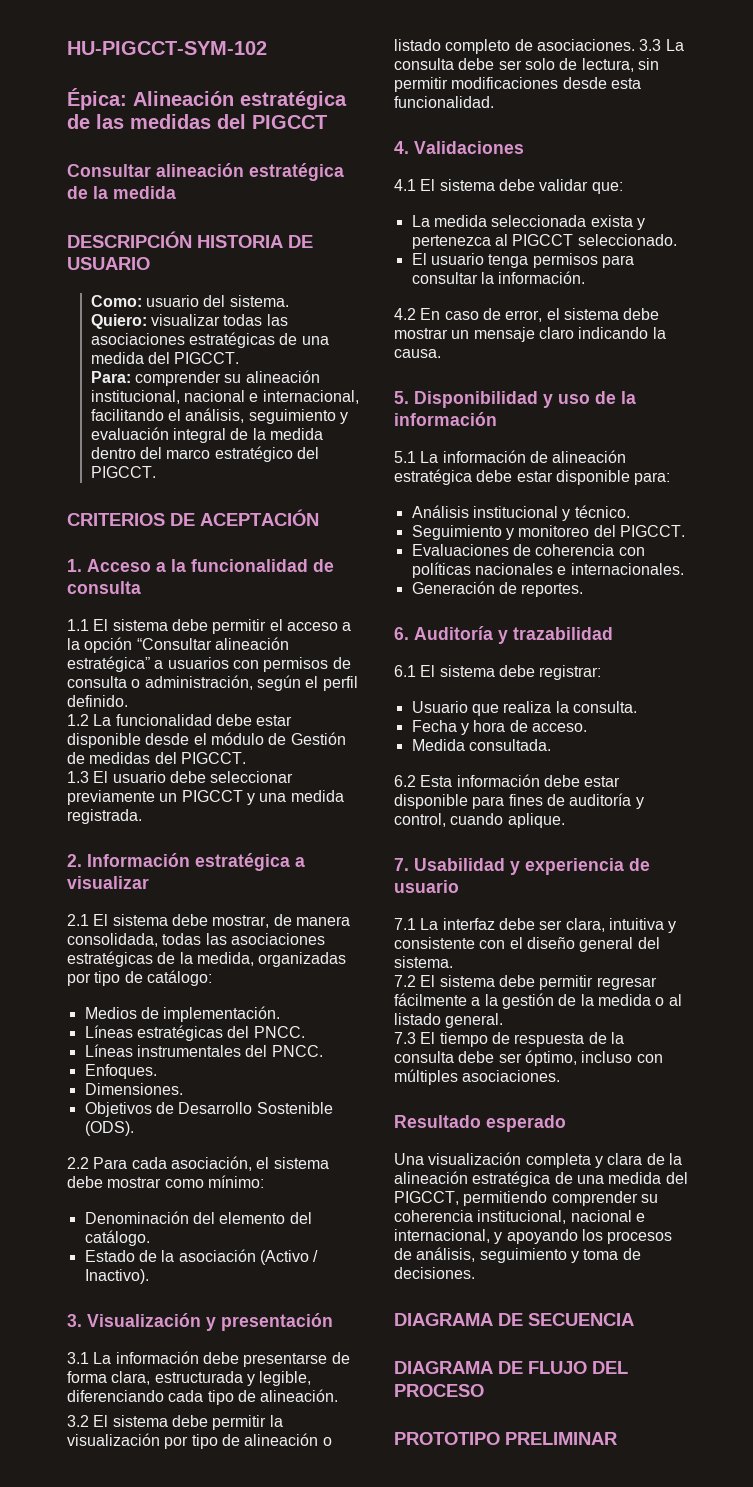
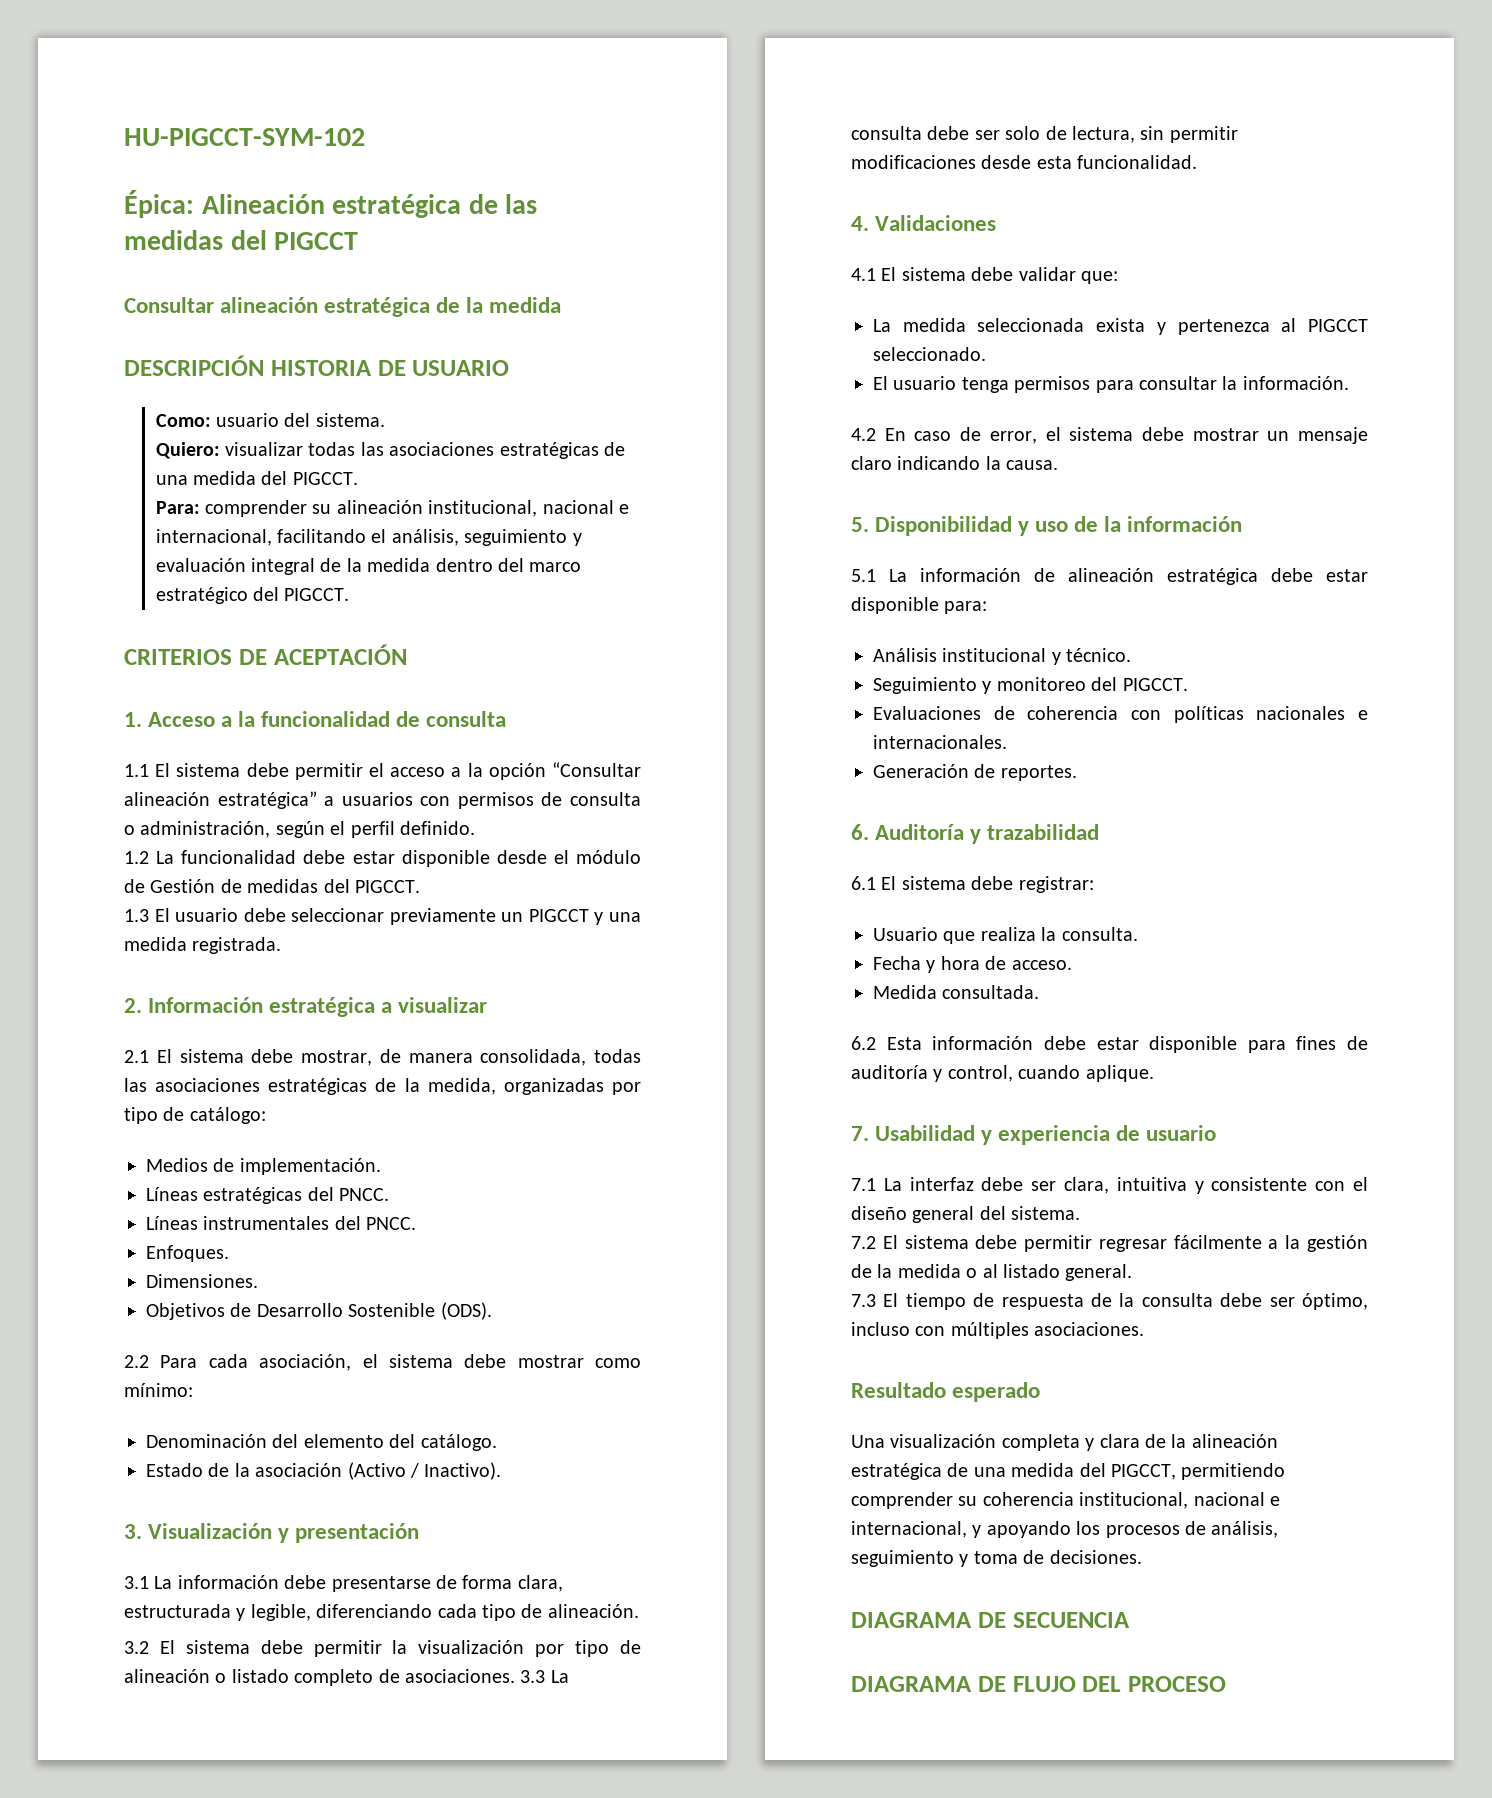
[394,1432,617,1445] // PROTOTIPO PRELIMINAR -> (1226, 1684) none

